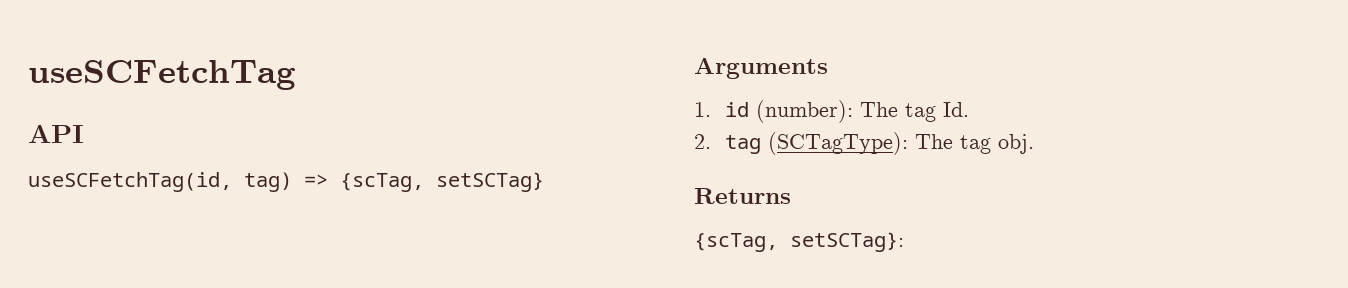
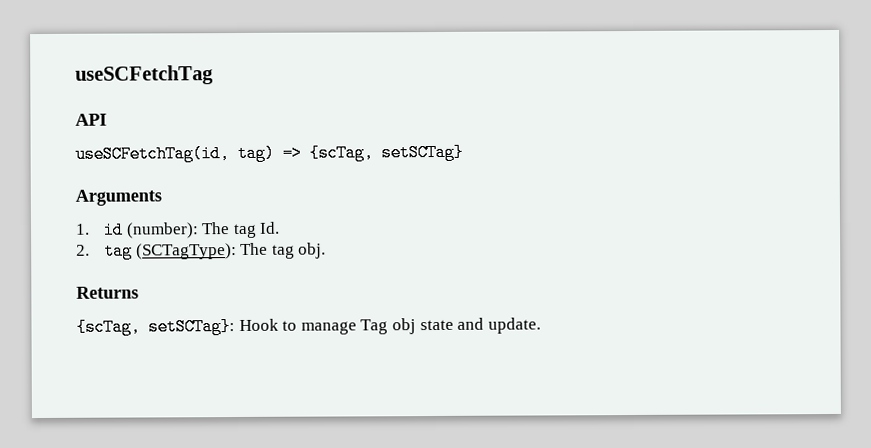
(904, 242) none -> [238,317,541,335] Hook to manage Tag obj state and update.

